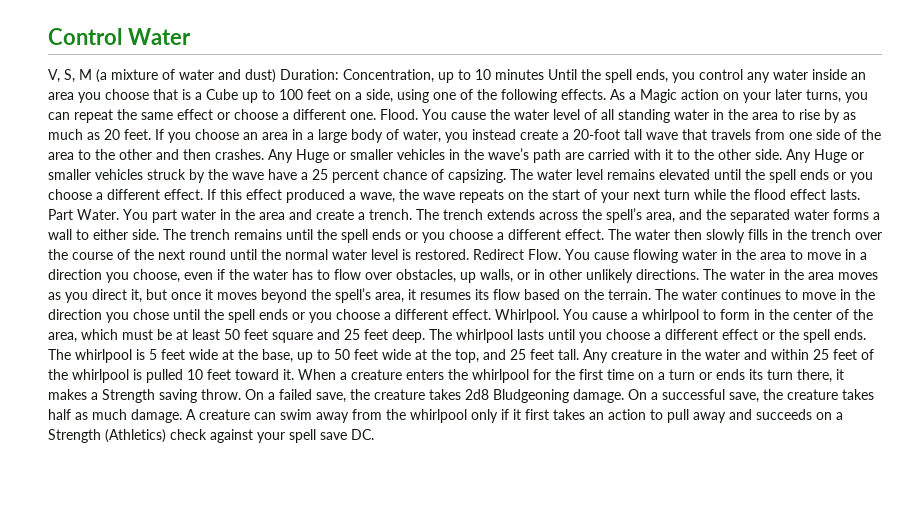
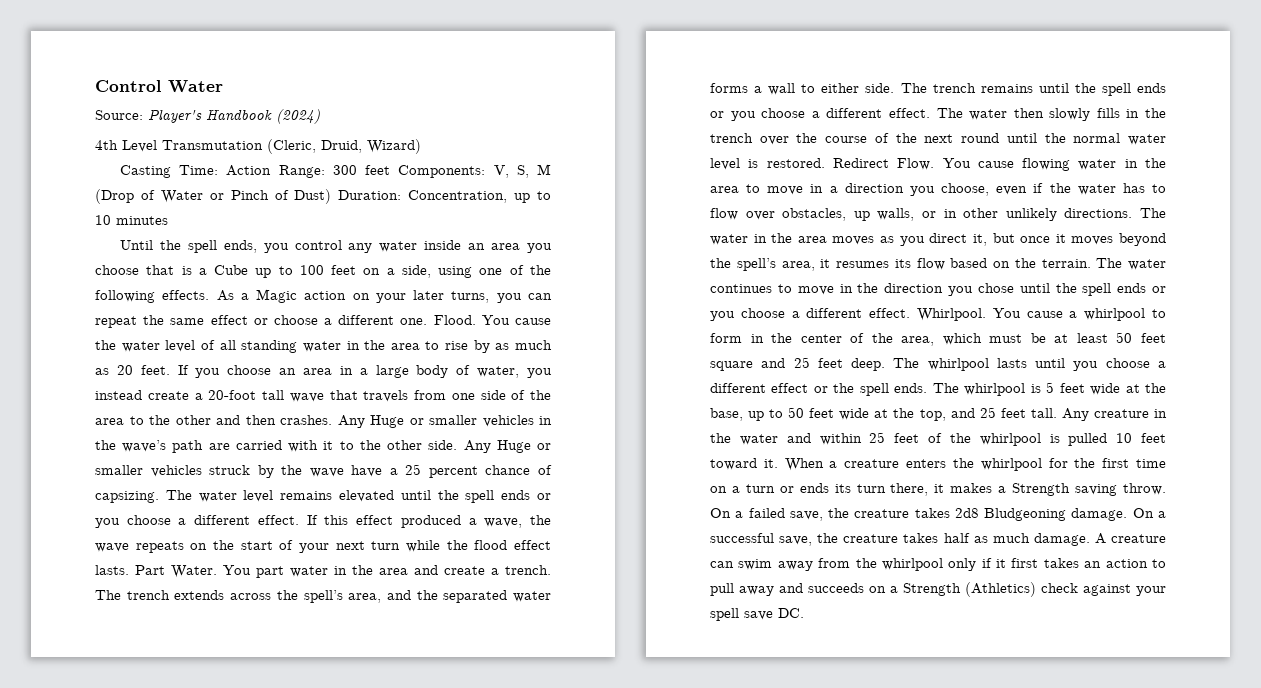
[48,69,276,83] V, S, M (a mixture of water and dust) -> [95,109,320,124] [95,139,421,154] [119,164,551,178] [95,189,332,204] Source: Player's Handbook (2024) // 4th Level Transmutation (Cleric, Druid, Wizard) // Casting Time: Action Range: 300 feet Components: V, S, M (Drop of Water or Pinch of Dust)
(544, 74) none -> (168, 220) //

